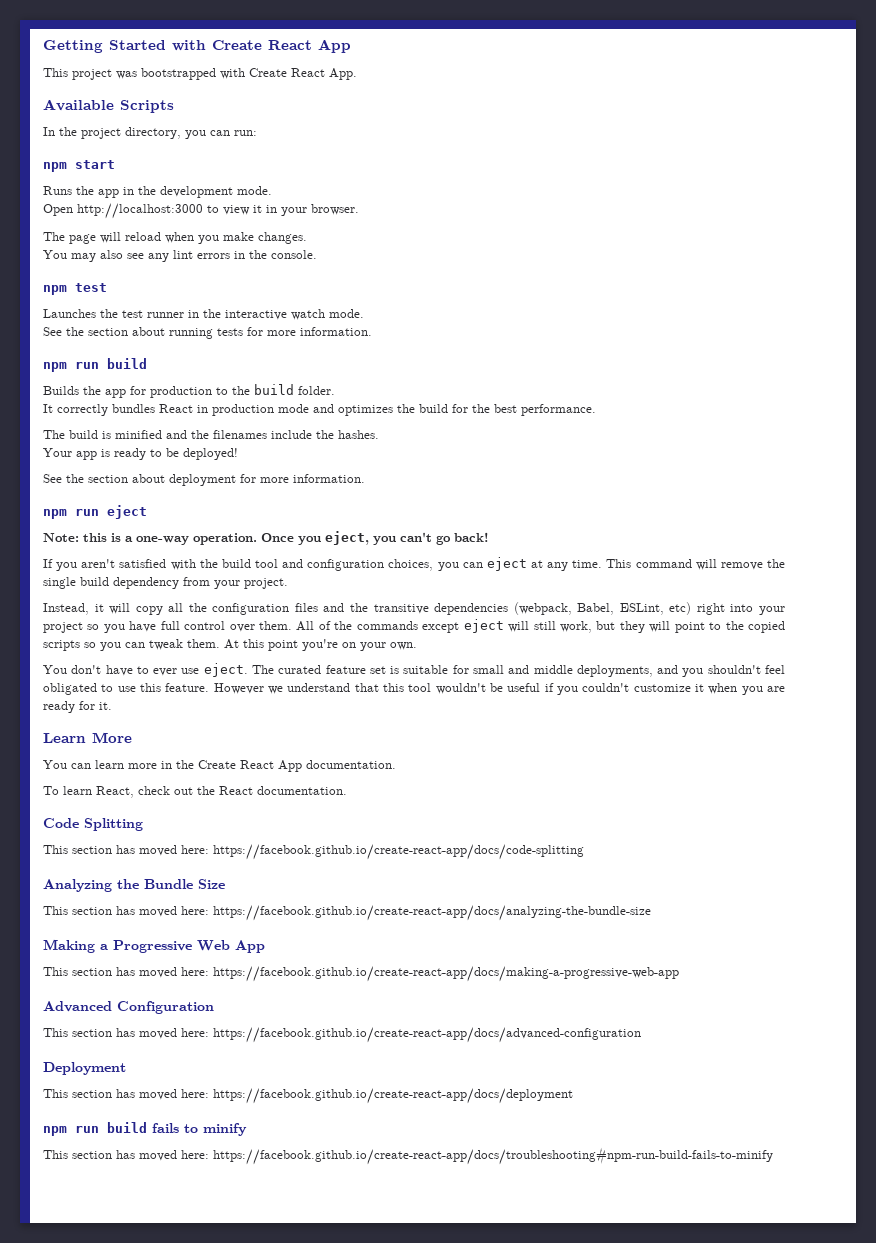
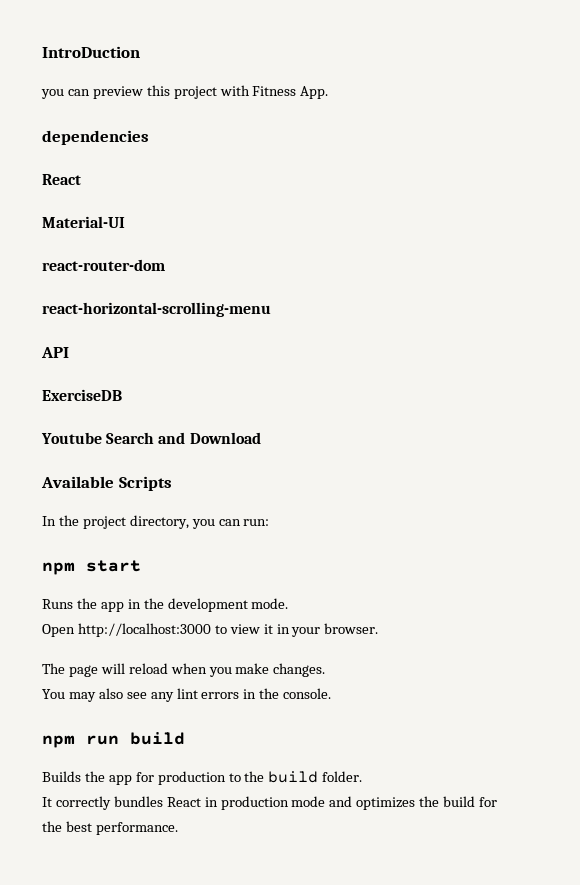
[43,39,351,53] [43,68,357,80] Getting Started with Create React App // This project was bootstrapped with Create React App. -> [42,46,140,58] [41,85,329,99] [42,130,149,145] [42,174,81,185] [42,216,125,228] [42,259,165,271] [42,302,271,317] [41,347,69,358] [42,389,122,401] [41,432,261,444] IntroDuction // you can preview this project with Fitness App. // dependencies // React // Material-UI // react-router-dom // react-horizontal-scrolling-menu // API // ExerciseDB // Youtube Search and Download
[43,283,107,295] [43,309,364,320] [43,327,372,339] // npm test // Launches the test runner in the interactive watch mode. // See the section about running tests for more information. -> (332, 693) none
[43,430,379,439] [43,448,238,460] [43,474,365,486] [43,505,147,519] [43,531,489,545] [43,557,785,571] [43,577,288,589] [43,602,785,615] [43,619,785,633] [43,639,417,651] [43,663,786,677] [43,683,786,695] [43,701,112,713] [43,732,132,743] [43,760,396,772] [43,786,347,798] [43,818,143,831] [43,844,584,860] [43,879,225,892] [43,905,651,921] [43,939,265,953] [43,966,679,982] [43,1001,214,1014] [43,1027,641,1043] [43,1062,126,1075] [43,1088,573,1104] [43,1122,247,1136] [43,1147,773,1165] // The build is minified and the filenames include the hashes. // Your app is ready to be deployed! // See the section about deployment for more information. // npm run eject // Note: this is a one-way operation. Once you eject, you can't go back! // If you aren't satisfied with the build tool and configuration choices, you can eject at any time. This command will remove the single build dependency from your project. // Instead, it will copy all the configuration files and the transitive dependencies (webpack, Babel, ESLint, etc) right into your project so you have full control over them. All of the commands except eject will still work, but they will point to the copied scripts so you can tweak them. At this point you're on your own. // You don't have to ever use eject. The curated feature set is suitable for small and middle deployments, and you shouldn't feel obligated to use this feature. However we understand that this tool wouldn't be useful if you couldn't customize it when you are ready for it. // Learn More // You can learn more in the Create React App documentation. // To learn React, check out the React documentation. // Code Splitting // This section has moved here: https://facebook.github.io/create-react-app/docs/code-splitting // Analyzing the Bundle Size // This section has moved here: https://facebook.github.io/create-react-app/docs/analyzing-the-bundle-size // Making a Progressive Web App // This section has moved here: https://facebook.github.io/create-react-app/docs/making-a-progressive-web-app // Advanced Configuration // This section has moved here: https://facebook.github.io/create-react-app/docs/advanced-configuration // Deployment // This section has moved here: https://facebook.github.io/create-react-app/docs/deployment // npm run build fails to minify // This section has moved here: https://facebook.github.io/create-react-app/docs/troubleshooting#npm-run-build-fails-to-minify -> (178, 828) none

